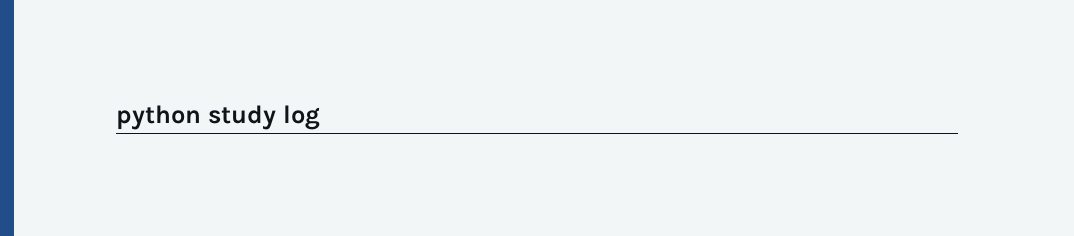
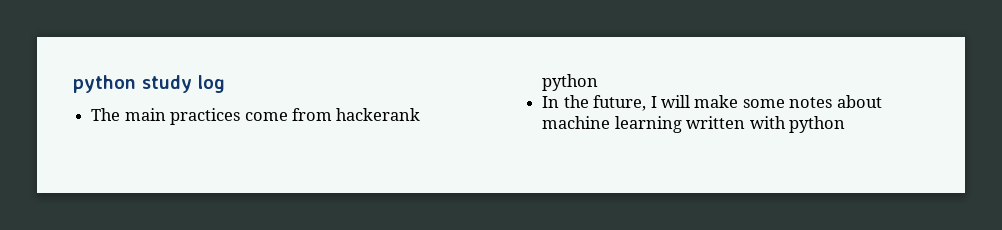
(320, 117) none -> [91,108,421,125] [542,74,599,91] [542,95,882,111] [542,116,845,133] // The main practices come from hackerank python // In the future, I will make some notes about machine learning written with python

